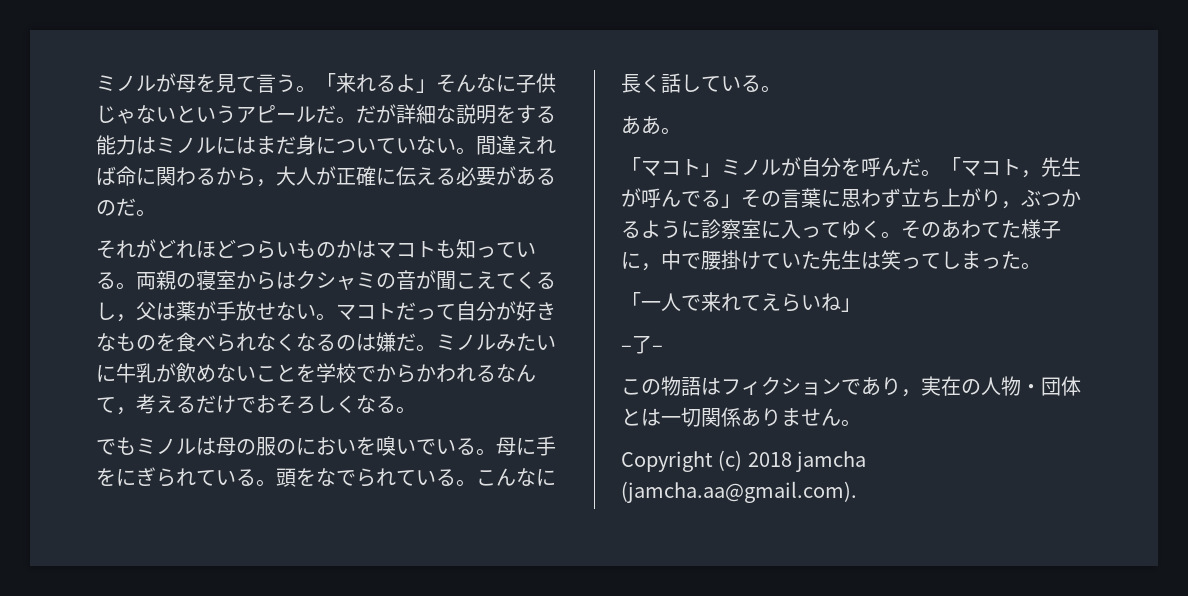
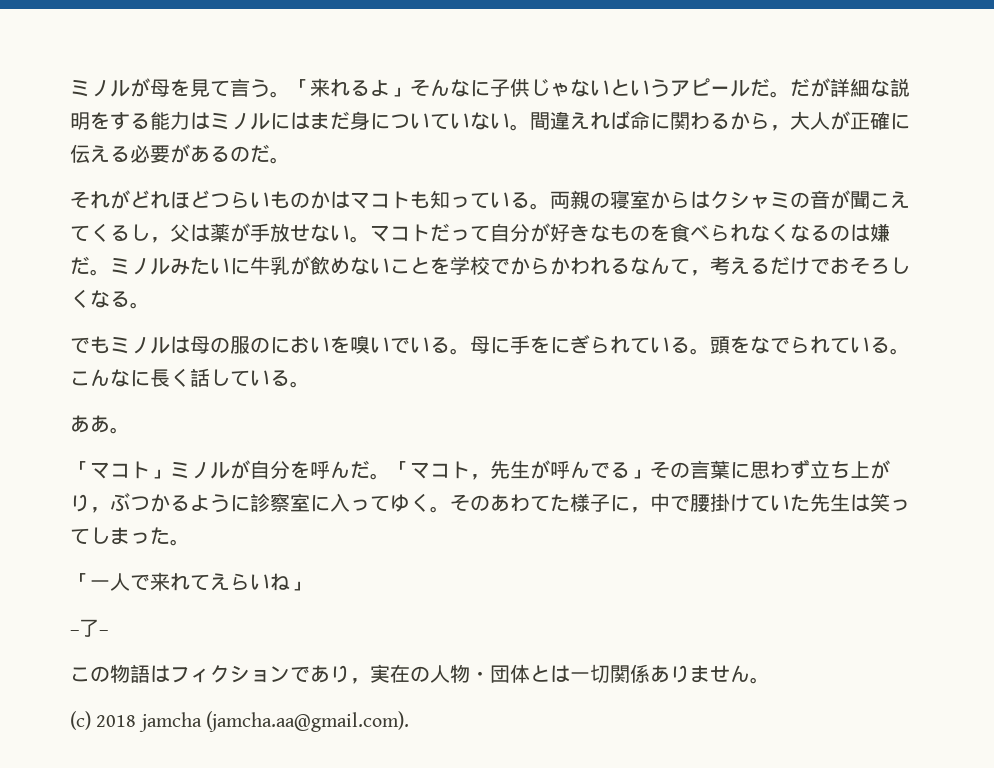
[621,451,713,472] Copyright -> (770, 680) none

